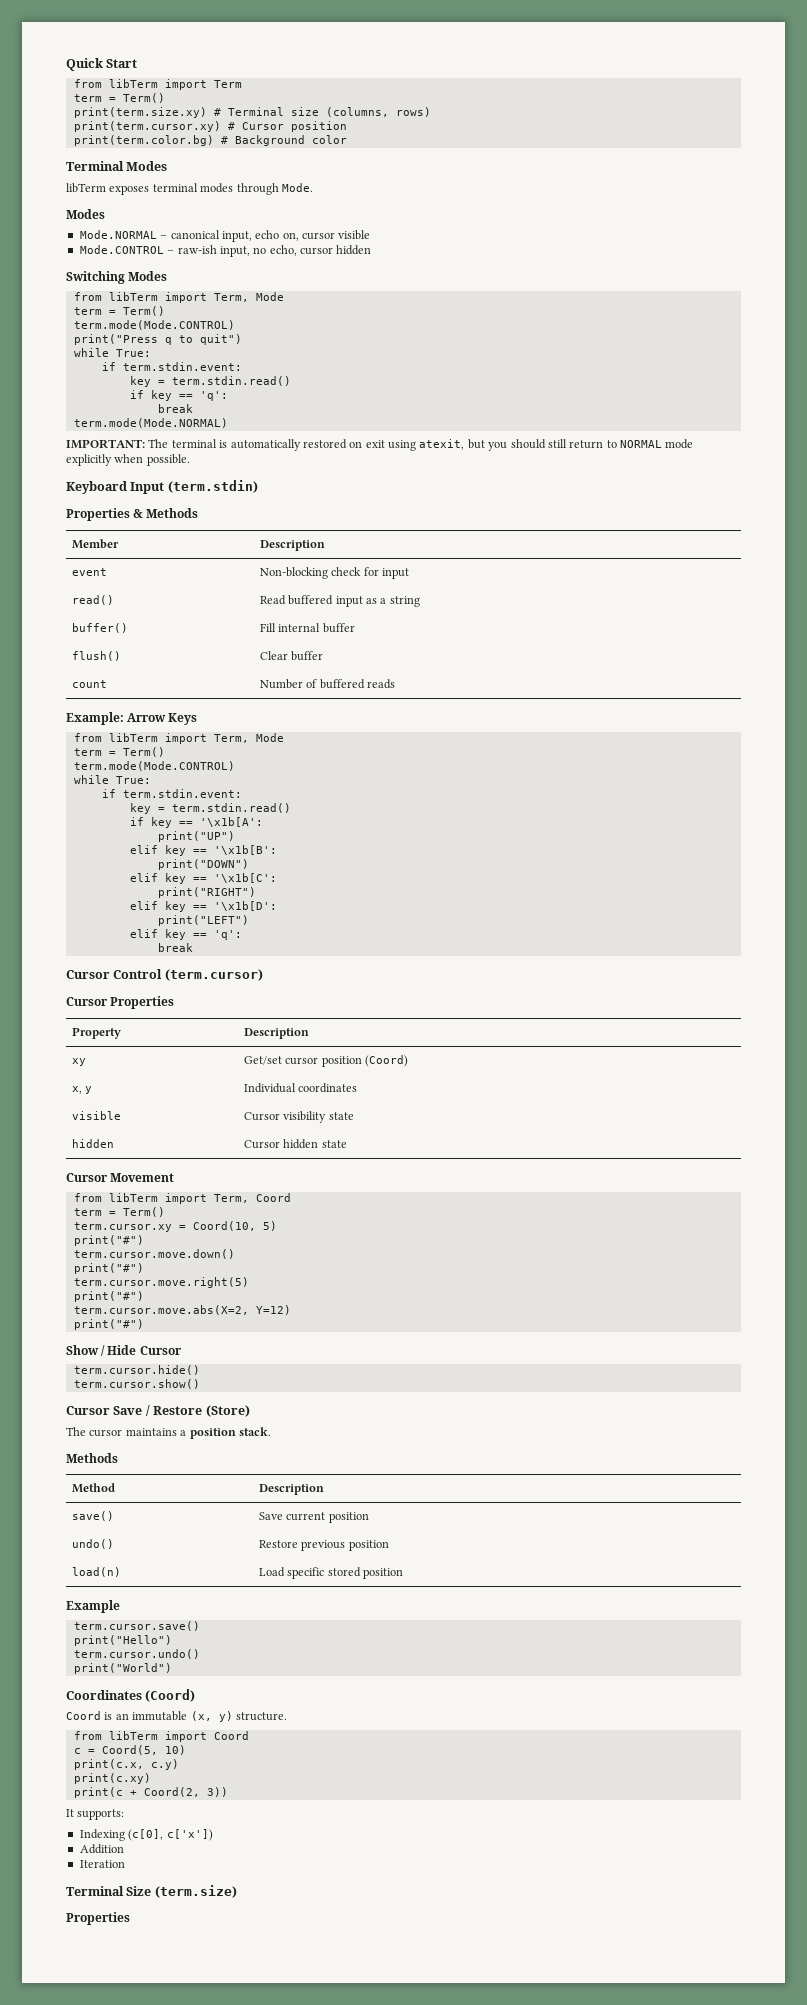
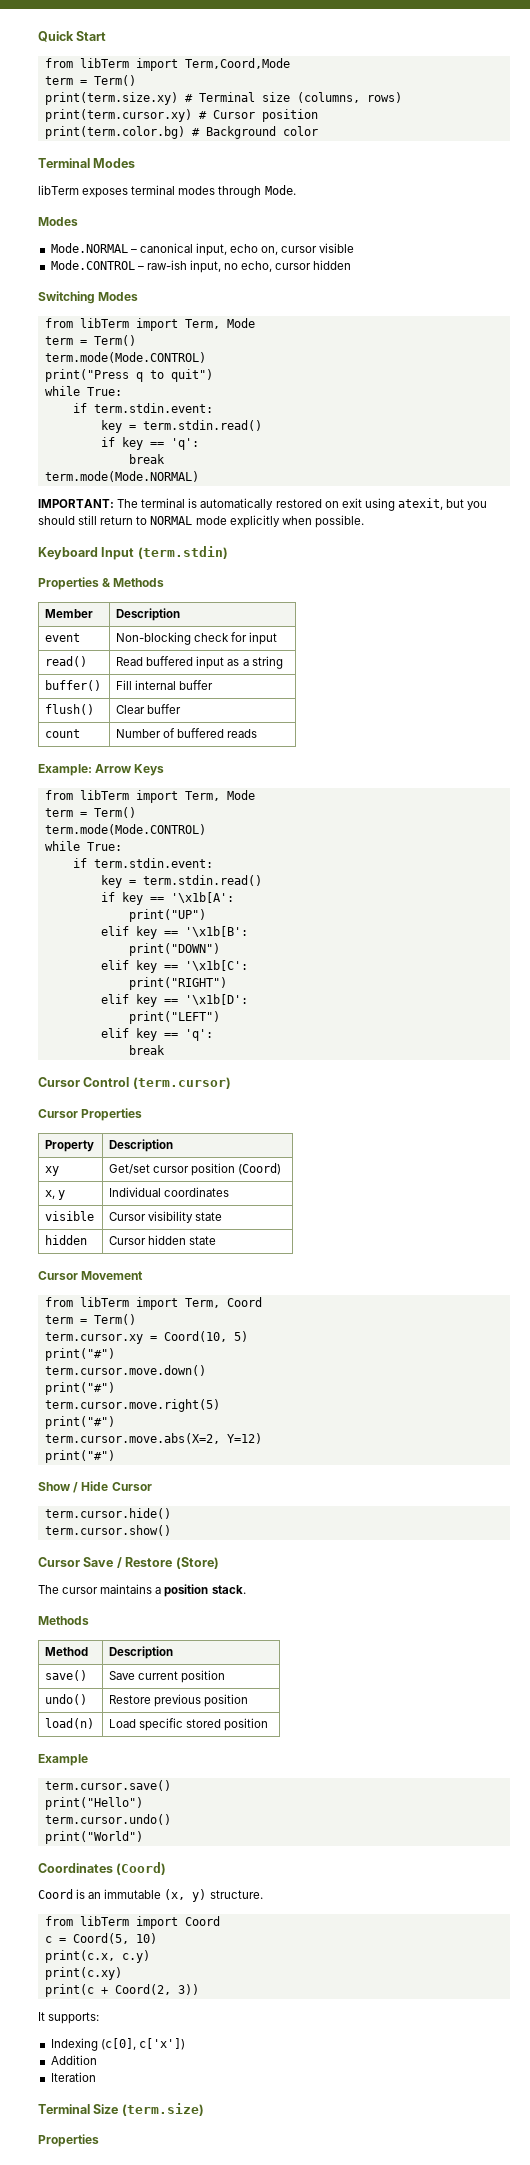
[213,80,242,88] Term -> [184,58,290,69] Term,Coord,Mode

